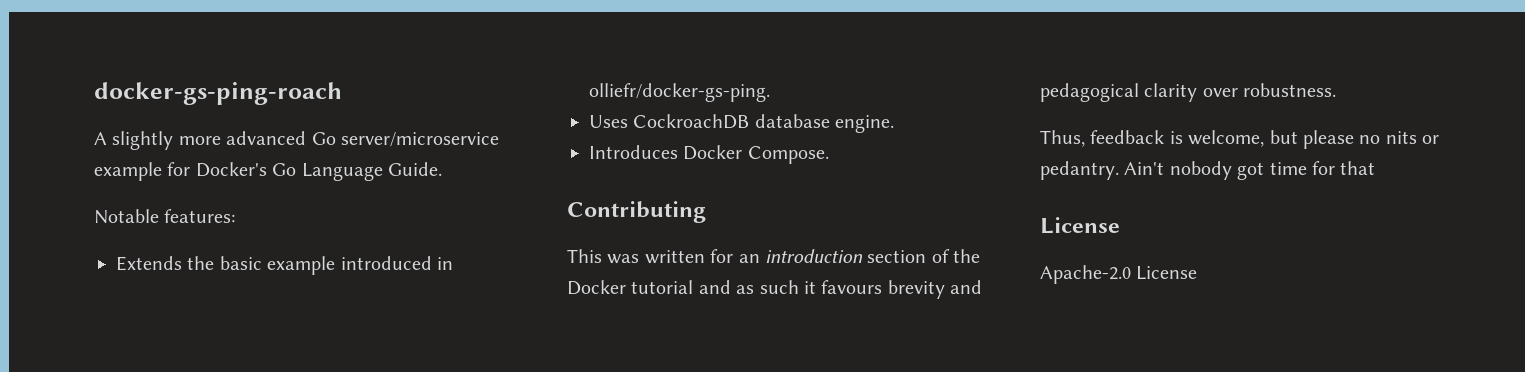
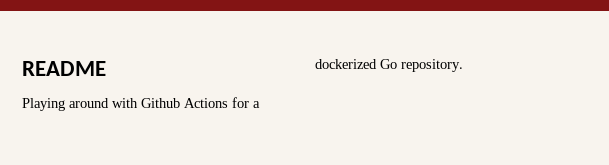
[94,82,342,105] [94,131,499,150] [94,162,442,181] [94,209,236,224] [116,256,453,275] [589,83,770,102] [589,114,895,133] [589,145,829,164] [567,201,706,223] [567,249,981,264] [567,280,983,299] [1040,83,1337,102] [1040,130,1440,149] [1040,161,1376,180] [1040,217,1120,234] [1040,265,1198,284] docker-gs-ping-roach // A slightly more advanced Go server/microservice example for Docker's Go Language Guide. // Notable features: // Extends the basic example introduced in olliefr/docker-gs-ping. // Uses CockroachDB database engine. // Introduces Docker Compose. // Contributing // This was written for an introduction section of the Docker tutorial and as such it favours brevity and pedagogical clarity over robustness. // Thus, feedback is welcome, but please no nits or pedantry. Ain't nobody got time for that // License // Apache-2.0 License -> [22,61,106,76] [22,97,260,111] [315,59,463,72] README // Playing around with Github Actions for a dockerized Go repository.

